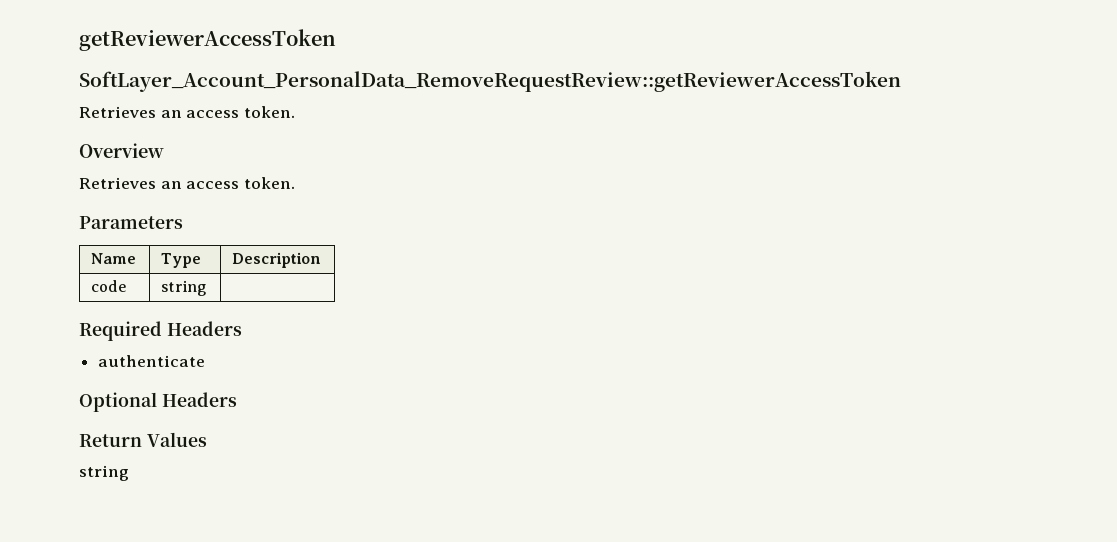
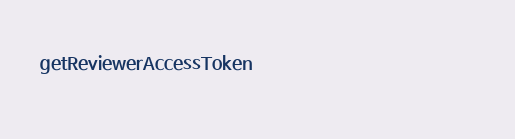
[79,71,901,92] [79,106,296,118] [79,143,164,158] [79,177,296,189] [79,216,183,229] [91,253,137,264] [161,253,202,268] [232,252,322,268] [91,280,128,292] [161,280,208,296] [79,321,242,341] [98,355,206,367] [79,392,237,412] [79,432,207,447] [79,465,129,481] // SoftLayer_Account_PersonalData_RemoveRequestReview::getReviewerAccessToken // Retrieves an access token. // Overview // Retrieves an access token. // Parameters // Name | Type | Description // code | string | // Required Headers // authenticate // Optional Headers // Return Values // string -> (253, 64) none

